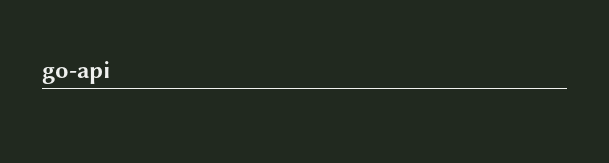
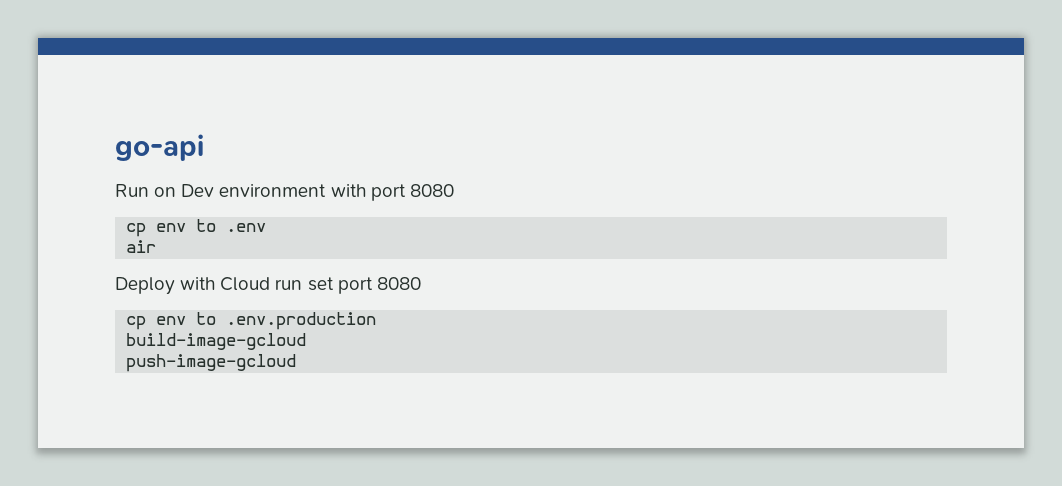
(110, 72) none -> [115,184,454,201] [126,219,267,237] [126,240,157,253] [115,277,421,295] [126,312,377,330] [126,333,307,350] [126,354,297,372] // Run on Dev environment with port 8080 // cp env to .env // air // Deploy with Cloud run set port 8080 // cp env to .env.production // build-image-gcloud // push-image-gcloud

